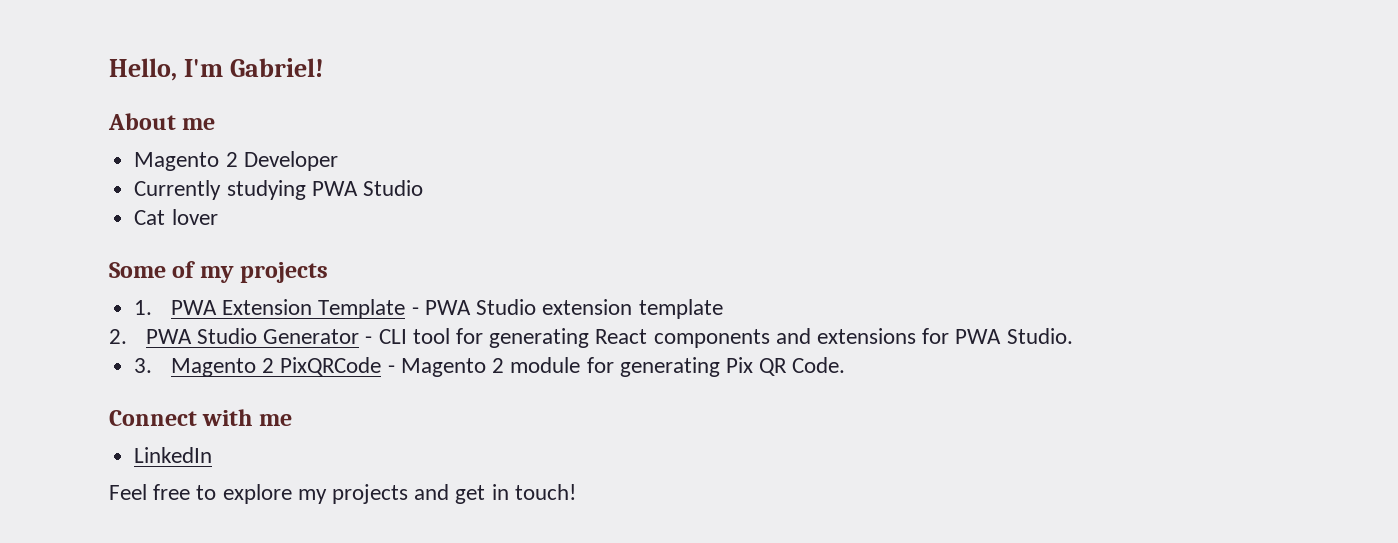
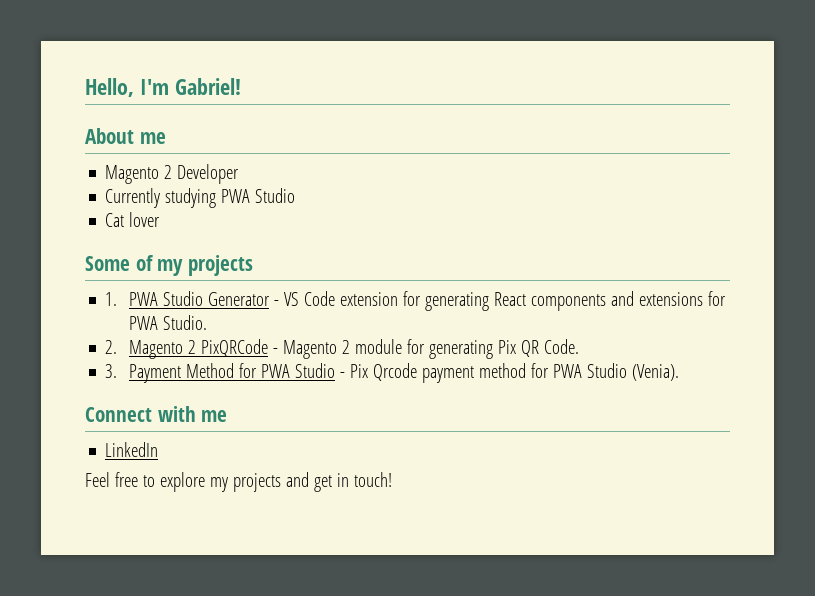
[222,299,723,319] [109,328,450,344] Extension Template - PWA Studio extension template // 2. PWA Studio Generator - CLI tool -> [162,291,398,306] Studio Generator - VS Code extension
[134,358,153,373] 3. -> [105,340,118,354] 2.
(846, 365) none -> [105,363,679,383] // 3. Payment Method for PWA Studio - Pix Qrcode payment method for PWA Studio (Venia).

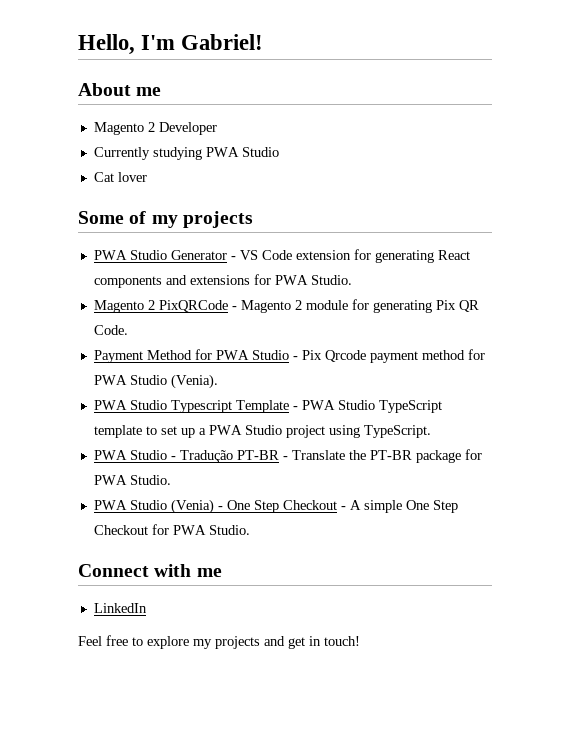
[105,292,118,306] 1. -> (253, 219) none
[105,340,118,354] 2. -> (352, 280) none
[105,364,118,378] 3. -> (128, 330) none
(679, 372) none -> [93,400,442,413] [93,425,431,438] [93,449,482,463] [93,475,171,485] [93,499,458,514] [93,524,250,535] // PWA Studio Typescript Template - PWA Studio TypeScript template to set up a PWA Studio project using TypeScript. // PWA Studio - Tradução PT-BR - Translate the PT-BR package for PWA Studio. // PWA Studio (Venia) - One Step Checkout - A simple One Step Checkout for PWA Studio.

